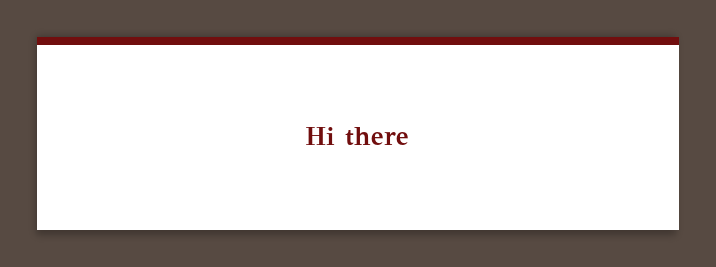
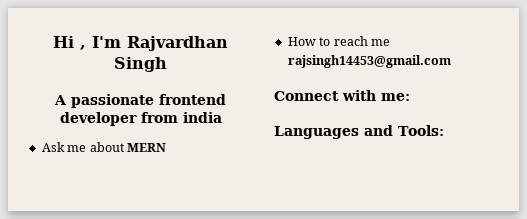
[344,127,409,146] there -> [80,36,228,51] [114,57,167,72] [54,94,226,108] [59,112,222,126] [41,142,166,152] [287,36,390,46] [287,55,451,68] [274,90,410,101] [274,125,444,139] , I'm Rajvardhan Singh // A passionate frontend developer from india // Ask me about MERN // How to reach me rajsingh14453@gmail.com // Connect with me: // Languages and Tools:

